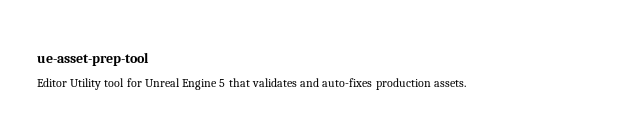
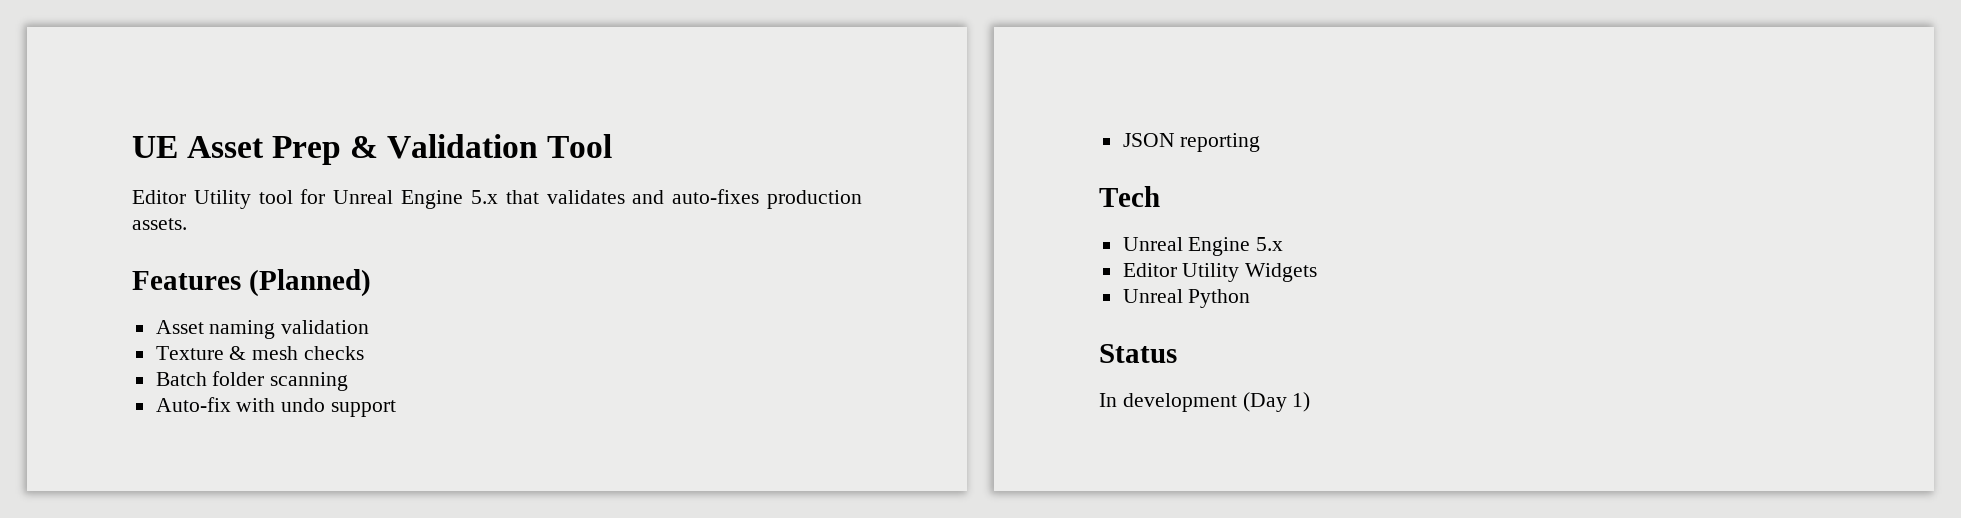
[37,52,149,66] ue-asset-prep-tool -> [132,134,613,165] UE Asset Prep & Validation Tool
[219,79,226,87] 5 -> [470,190,498,204] 5.x
(466, 83) none -> [132,269,371,297] [155,320,370,339] [155,346,365,360] [155,371,349,391] [155,397,397,417] [1122,133,1261,152] [1099,186,1160,207] [1122,237,1284,256] [1122,263,1318,282] [1122,289,1251,308] [1099,344,1177,363] [1099,392,1311,412] // Features (Planned) // Asset naming validation // Texture & mesh checks // Batch folder scanning // Auto-fix with undo support // JSON reporting // Tech // Unreal Engine 5.x // Editor Utility Widgets // Unreal Python // Status // In development (Day 1)

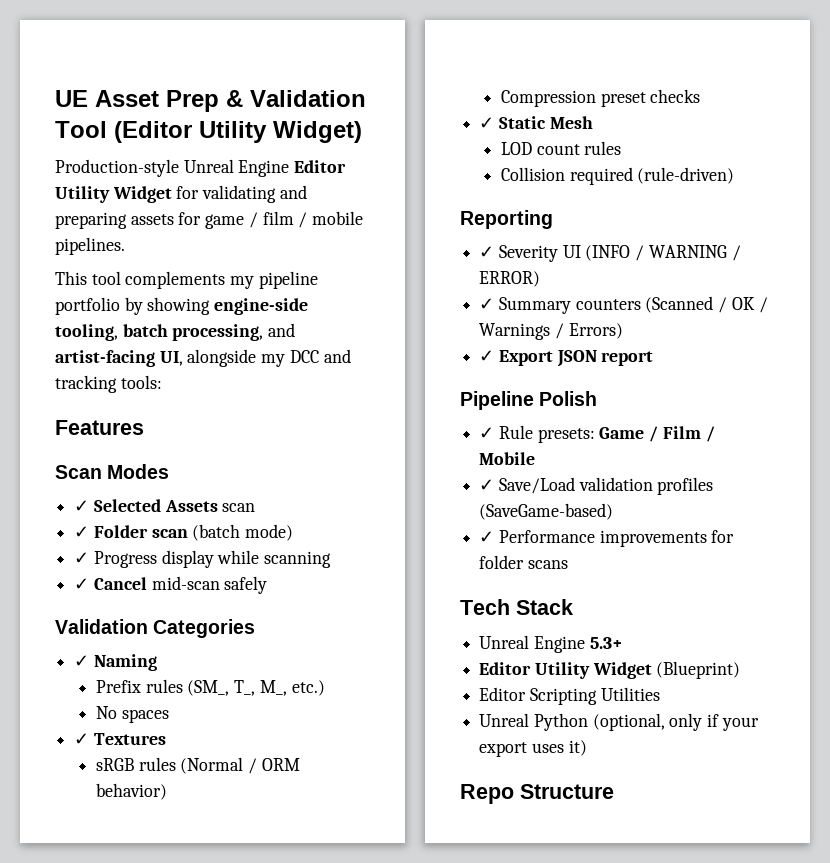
[132,189,862,209] [132,218,187,230] [132,269,371,297] [155,320,370,339] [155,346,365,360] [155,371,349,391] [155,397,397,417] [1122,133,1261,152] [1099,186,1160,207] [1122,237,1284,256] [1122,263,1318,282] // Editor Utility tool for Unreal Engine 5.x that validates and auto-fixes production assets. // Features (Planned) // Asset naming validation // Texture & mesh checks // Batch folder scanning // Auto-fix with undo support // JSON reporting // Tech // Unreal Engine 5.x // Editor Utility Widgets -> [114,121,362,143] [55,159,347,177] [55,185,307,203] [55,211,364,229] [55,237,125,255] [55,271,318,289] [55,297,309,315] [55,323,296,341] [55,349,351,367] [55,375,162,393] [55,420,144,435] [55,464,170,479] [74,499,256,512] [74,524,294,541] [74,550,332,568] [74,576,268,594] [55,619,256,638] [74,654,157,671] [95,679,325,696] [95,706,169,723] [74,733,166,745] [95,757,300,774] [95,783,167,800] [500,89,701,107] [479,116,593,129] [500,141,622,155] [500,167,735,185] [460,210,553,229] [479,245,741,262] [479,271,541,287] [479,296,768,314] [479,323,623,340] [479,350,654,367] [460,391,598,410] [479,425,715,443] [479,452,536,465] [479,477,714,495] [479,503,614,520] [479,530,735,547] [479,555,568,569] [460,599,573,615] [479,635,623,653] [479,661,741,679] [479,687,660,705] (Editor Utility Widget) // Production-style Unreal Engine Editor Utility Widget for validating and preparing assets for game / film / mobile pipelines. // This tool complements my pipeline portfolio by showing engine-side tooling, batch processing, and artist-facing UI, alongside my DCC and tracking tools: // Features // Scan Modes // ✓ Selected Assets scan // ✓ Folder scan (batch mode) // ✓ Progress display while scanning // ✓ Cancel mid-scan safely // Validation Categories // ✓ Naming // Prefix rules (SM_, T_, M_, etc.) // No spaces // ✓ Textures // sRGB rules (Normal / ORM behavior) // Compression preset checks // ✓ Static Mesh // LOD count rules // Collision required (rule-driven) // Reporting // ✓ Severity UI (INFO / WARNING / ERROR) // ✓ Summary counters (Scanned / OK / Warnings / Errors) // ✓ Export JSON report // Pipeline Polish // ✓ Rule presets: Game / Film / Mobile // ✓ Save/Load validation profiles (SaveGame-based) // ✓ Performance improvements for folder scans // Tech Stack // Unreal Engine 5.3+ // Editor Utility Widget (Blueprint) // Editor Scripting Utilities
[1099,344,1177,363] [1099,392,1311,412] // Status // In development (Day 1) -> [592,713,759,731] [479,740,587,757] [460,784,614,804] (optional, only if your export uses it) // Repo Structure

